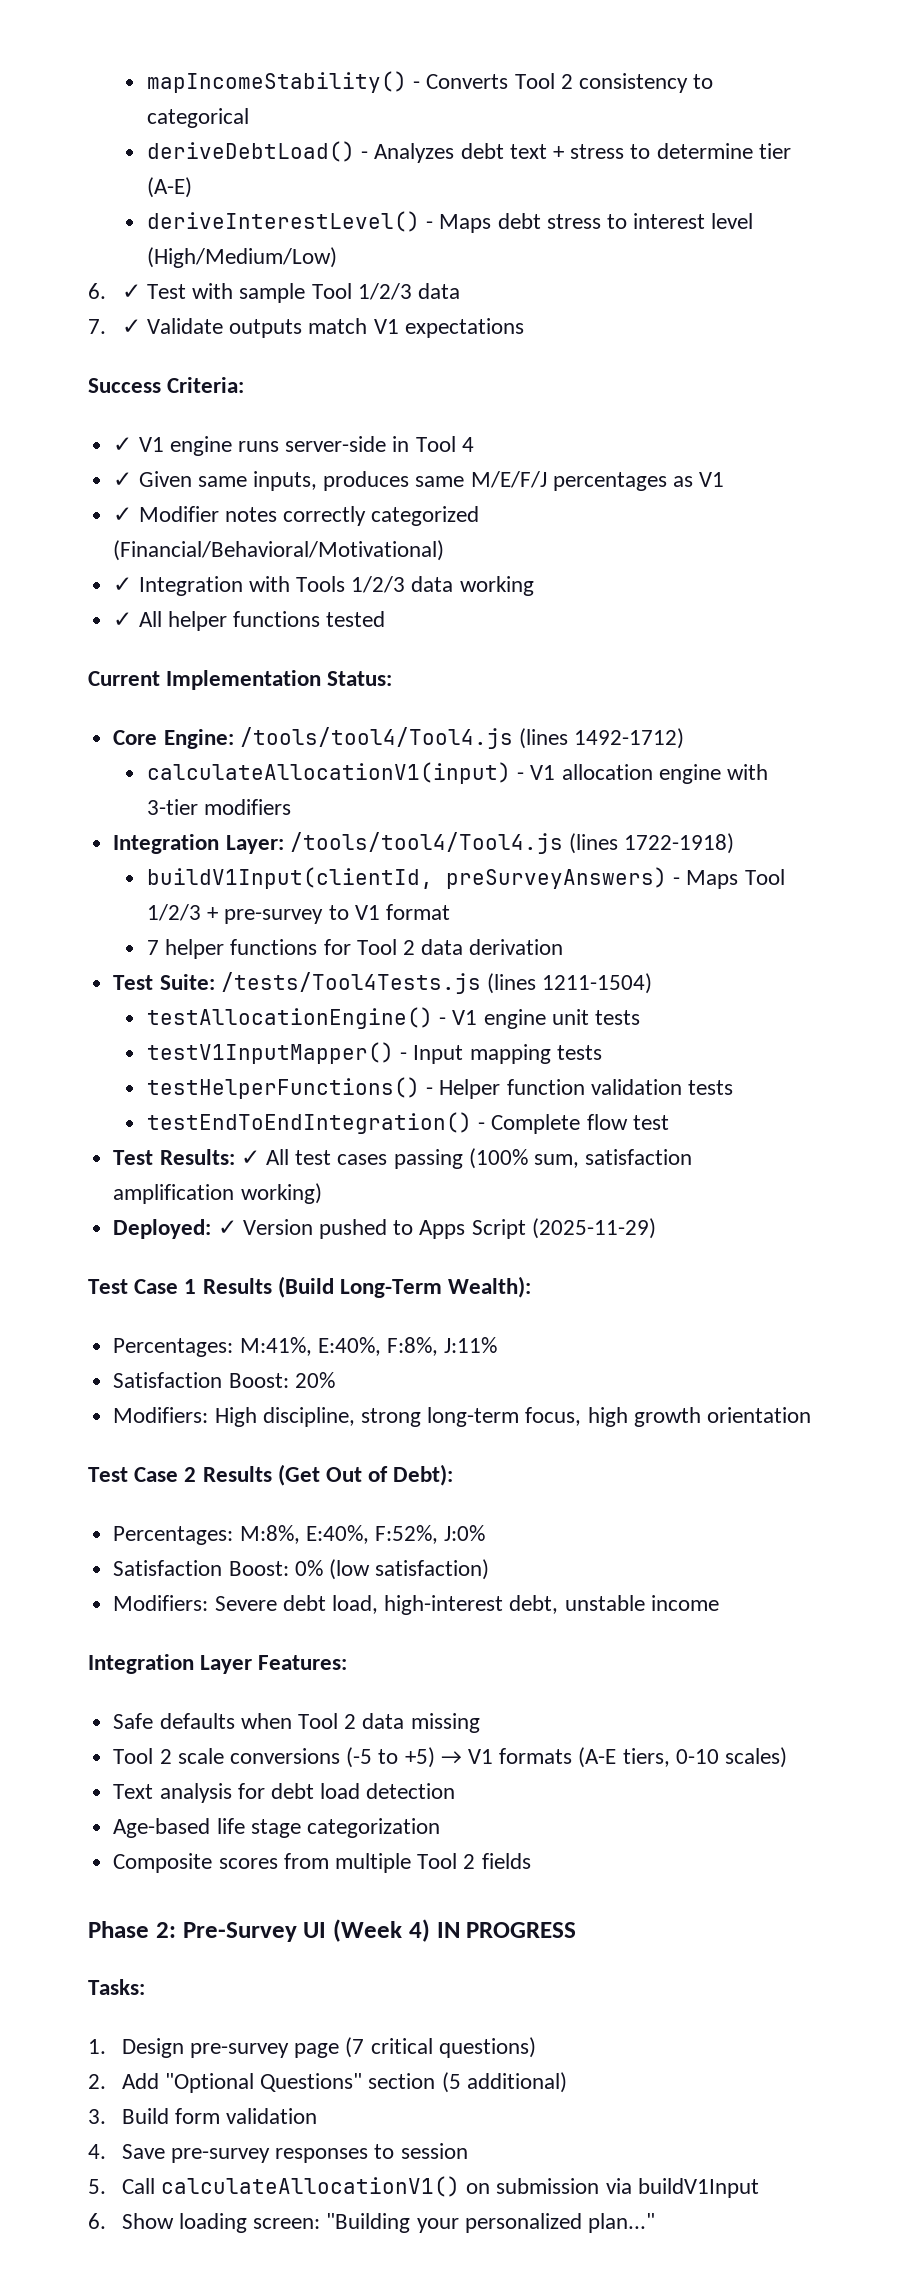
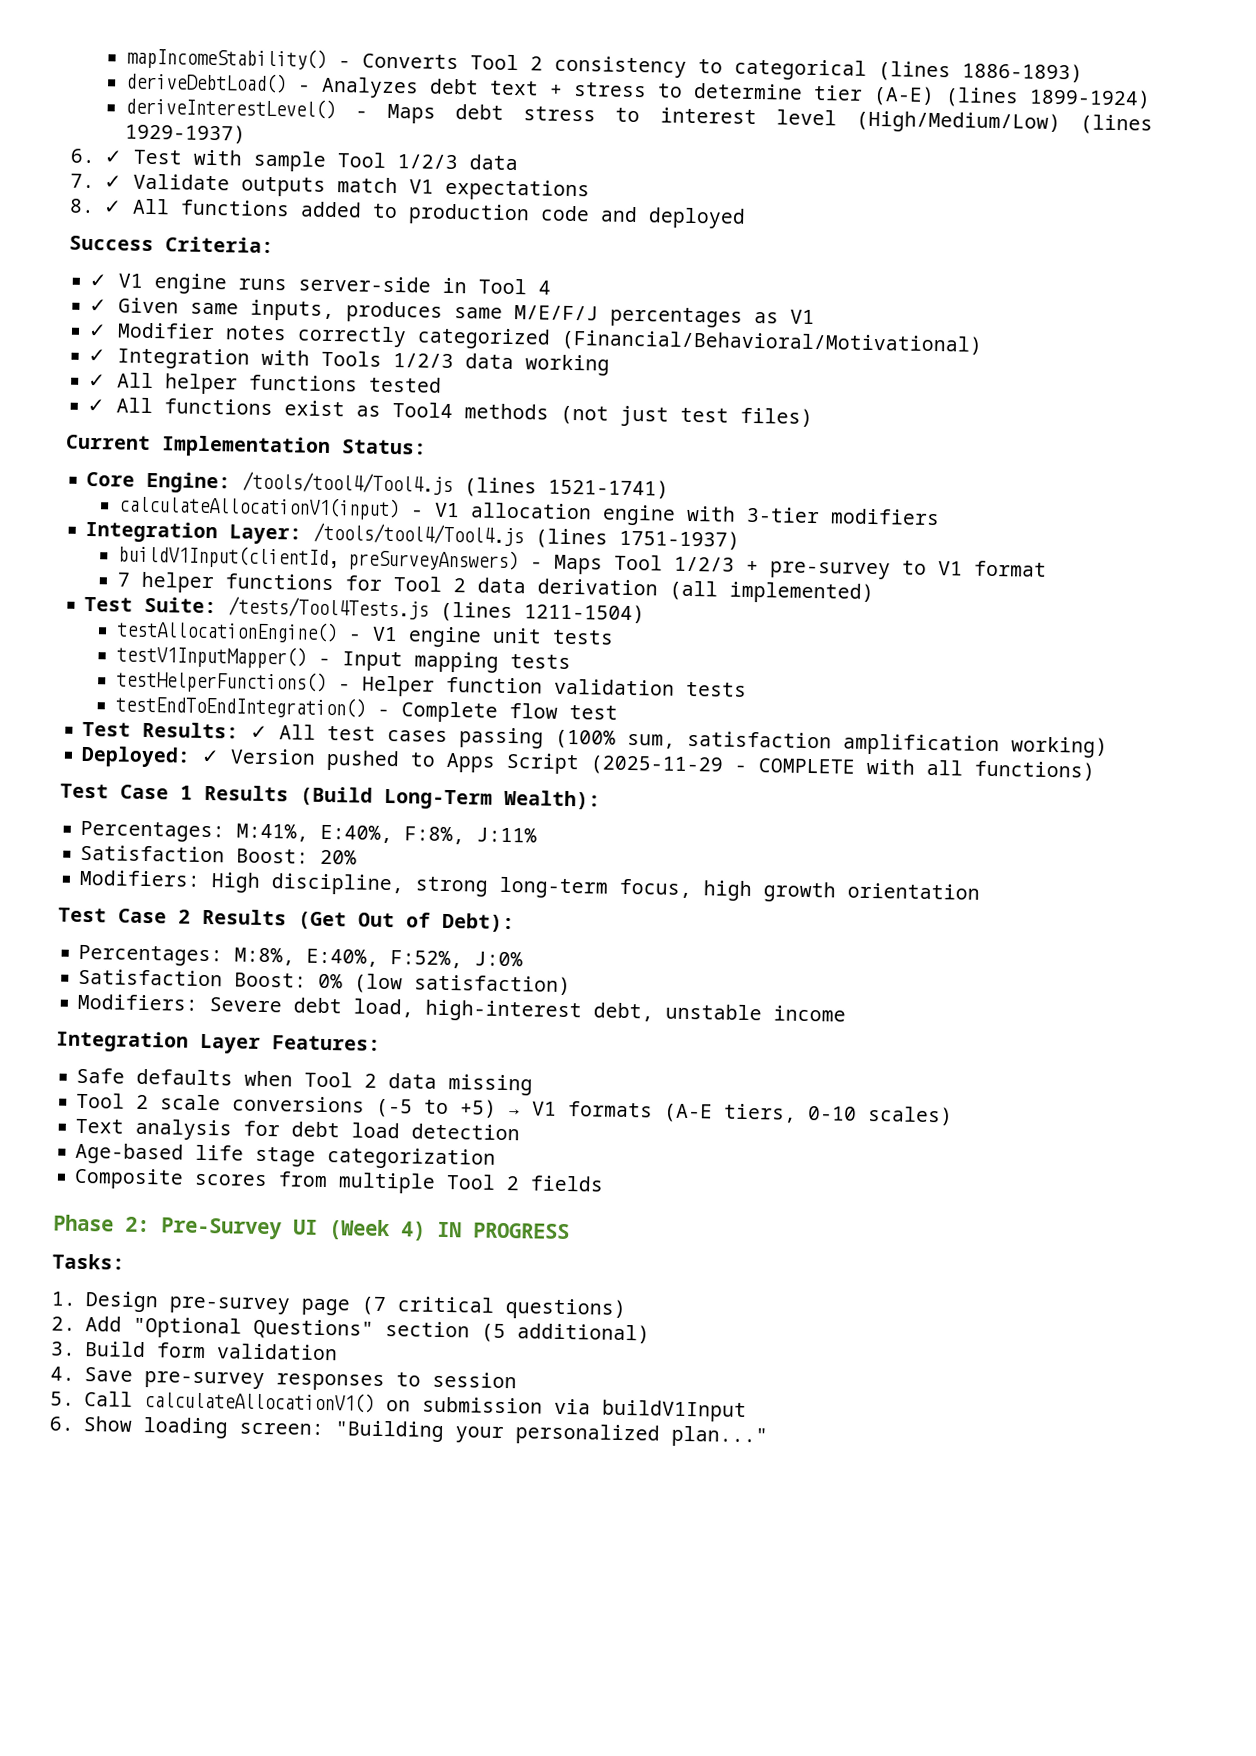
(249, 118) none -> [877,61,1083,83] (lines 1886-1893)
(192, 187) none -> [944,87,1151,109] (lines 1899-1924)
(337, 257) none -> [1080,114,1153,135] [124,123,246,144] (lines 1929-1937)
(524, 328) none -> [69,198,746,229] // 8. ✓ All functions added to production code and deployed
(386, 619) none -> [87,397,814,428] // ✓ All functions exist as Tool4 methods (not just test files)
[574,728,685,749] 1492-1712) -> [548,478,670,499] 1521-1741)
[624,833,735,854] 1722-1918) -> [619,529,741,550] 1751-1937)
(564, 947) none -> [668,580,874,605] (all implemented)
[531,1218,656,1239] (2025-11-29) -> [590,755,1096,781] (2025-11-29 - COMPLETE with all functions)

